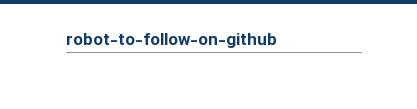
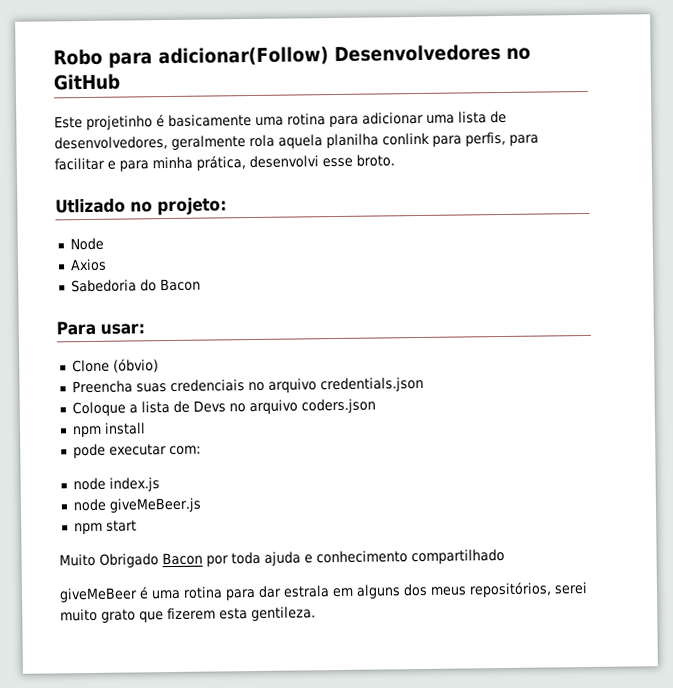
[66,33,277,48] robot-to-follow-on-github -> [53,44,531,68] [53,73,120,91] [54,110,507,130] [54,131,539,151] [54,154,395,172] [55,197,227,216] [69,237,104,251] [69,258,107,272] [70,278,201,293] [56,320,145,336] [71,358,159,373] [71,376,424,394] [71,398,376,417] [71,422,146,438] [72,443,201,459] [72,477,160,492] [72,497,202,513] [73,520,137,535] [59,548,505,568] [59,581,588,603] [60,606,316,623] Robo para adicionar(Follow) Desenvolvedores no GitHub // Este projetinho é basicamente uma rotina para adicionar uma lista de desenvolvedores, geralmente rola aquela planilha conlink para perfis, para facilitar e para minha prática, desenvolvi esse broto. // Utlizado no projeto: // Node // Axios // Sabedoria do Bacon // Para usar: // Clone (óbvio) // Preencha suas credenciais no arquivo credentials.json // Coloque a lista de Devs no arquivo coders.json // npm install // pode executar com: // node index.js // node giveMeBeer.js // npm start // Muito Obrigado Bacon por toda ajuda e conhecimento compartilhado // giveMeBeer é uma rotina para dar estrala em alguns dos meus repositórios, serei muito grato que fizerem esta gentileza.

